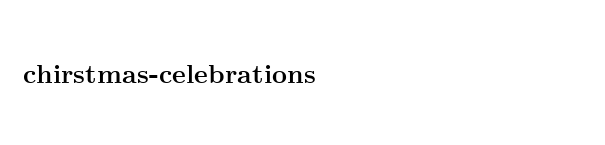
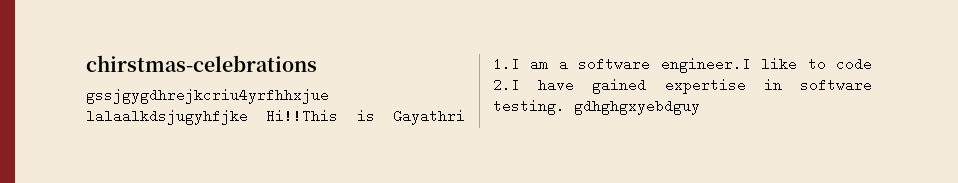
(316, 74) none -> [86,88,329,104] [86,109,465,125] [493,57,872,73] [493,78,872,94] [493,99,700,115] // gssjgygdhrejkcriu4yrfhhxjue lalaalkdsjugyhfjke Hi!!This is Gayathri 1.I am a software engineer.I like to code 2.I have gained expertise in software testing. gdhghgxyebdguy

